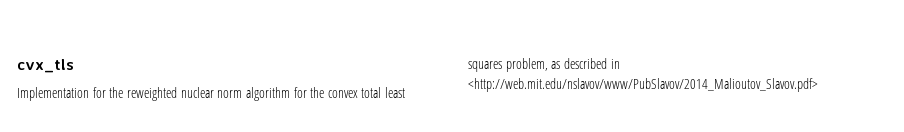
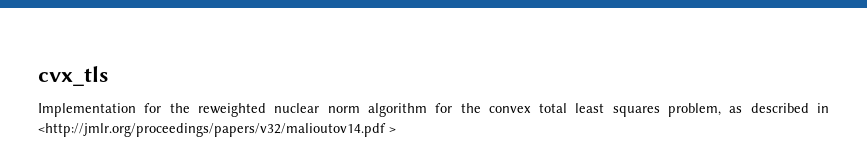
[468,78,818,92] <http://web.mit.edu/nslavov/www/PubSlavov/2014_Malioutov_Slavov.pdf> -> [38,123,396,137] <http://jmlr.org/proceedings/papers/v32/malioutov14.pdf >

